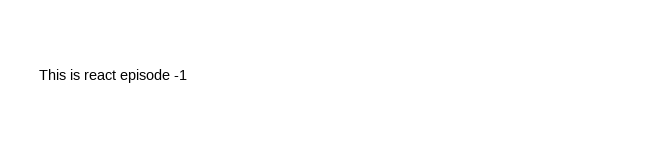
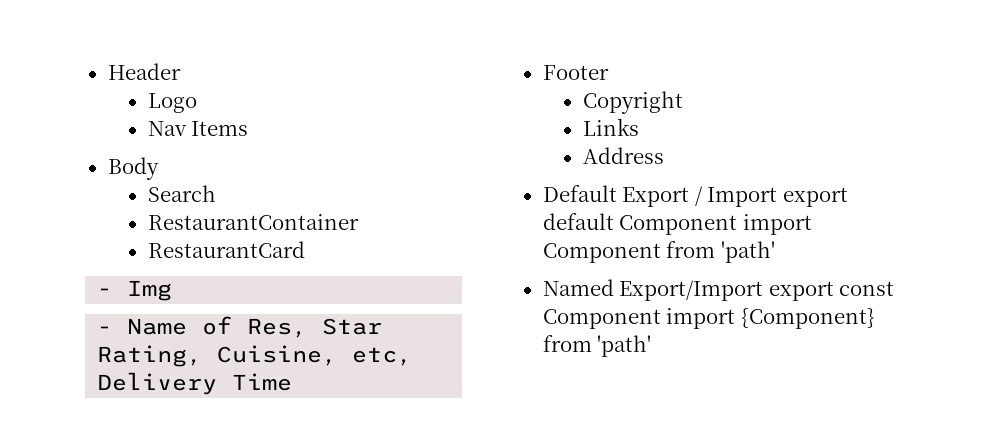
[39,69,187,83] This is react episode -1 -> [107,63,181,80] [147,93,197,113] [147,121,249,136] [107,157,159,180] [147,185,216,202] [147,214,359,230] [147,241,305,258] [97,280,173,301] [97,316,383,338] [97,345,413,367] [97,372,293,395] [542,65,609,80] [582,91,683,114] [582,118,639,136] [582,147,664,164] [542,185,848,207] [542,213,812,235] [542,241,775,263] [542,279,895,301] [542,308,875,329] [542,335,652,357] Header // Logo // Nav Items // Body // Search // RestaurantContainer // RestaurantCard // - Img // - Name of Res, Star Rating, Cuisine, etc, Delivery Time // Footer // Copyright // Links // Address // Default Export / Import export default Component import Component from 'path' // Named Export/Import export const Component import {Component} from 'path'

